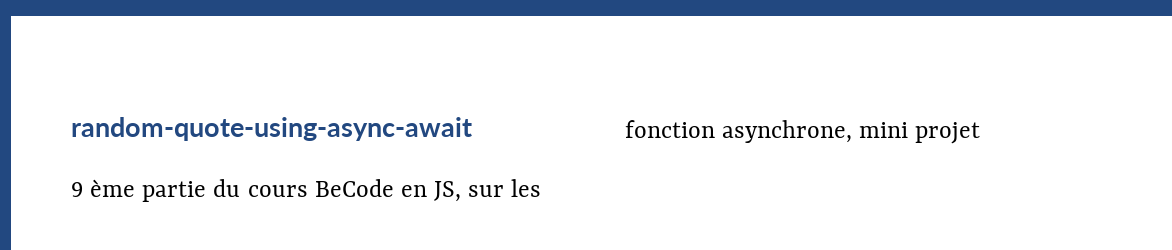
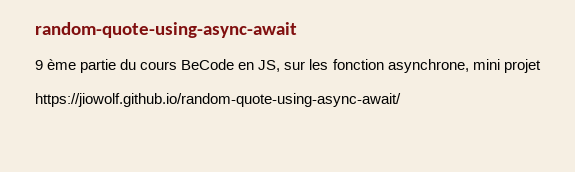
(981, 133) none -> [35,93,401,107] // https://jiowolf.github.io/random-quote-using-async-await/

